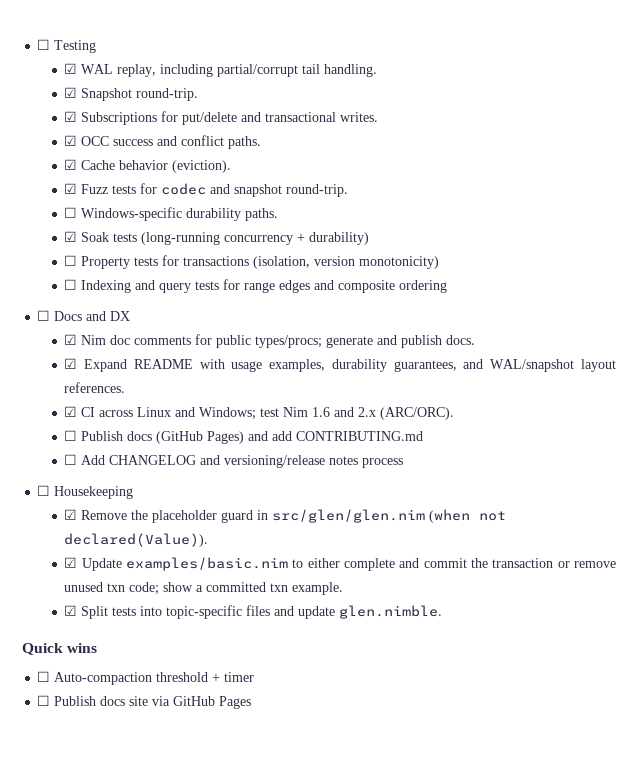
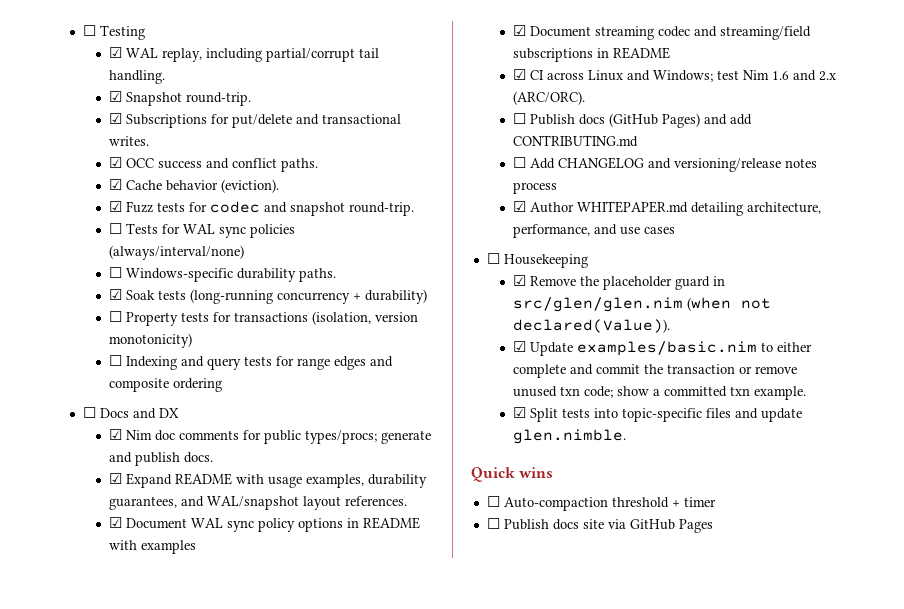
(349, 190) none -> [109,223,296,238] [109,245,245,260] // ☐ Tests for WAL sync policies (always/interval/none)
(126, 387) none -> [109,517,421,532] [109,540,197,554] [513,25,812,40] [513,47,671,62] // ☑ Document WAL sync policy options in README with examples // ☑ Document streaming codec and streaming/field subscriptions in README
(404, 463) none -> [513,201,822,216] [513,224,676,238] // ☑ Author WHITEPAPER.md detailing architecture, performance, and use cases

